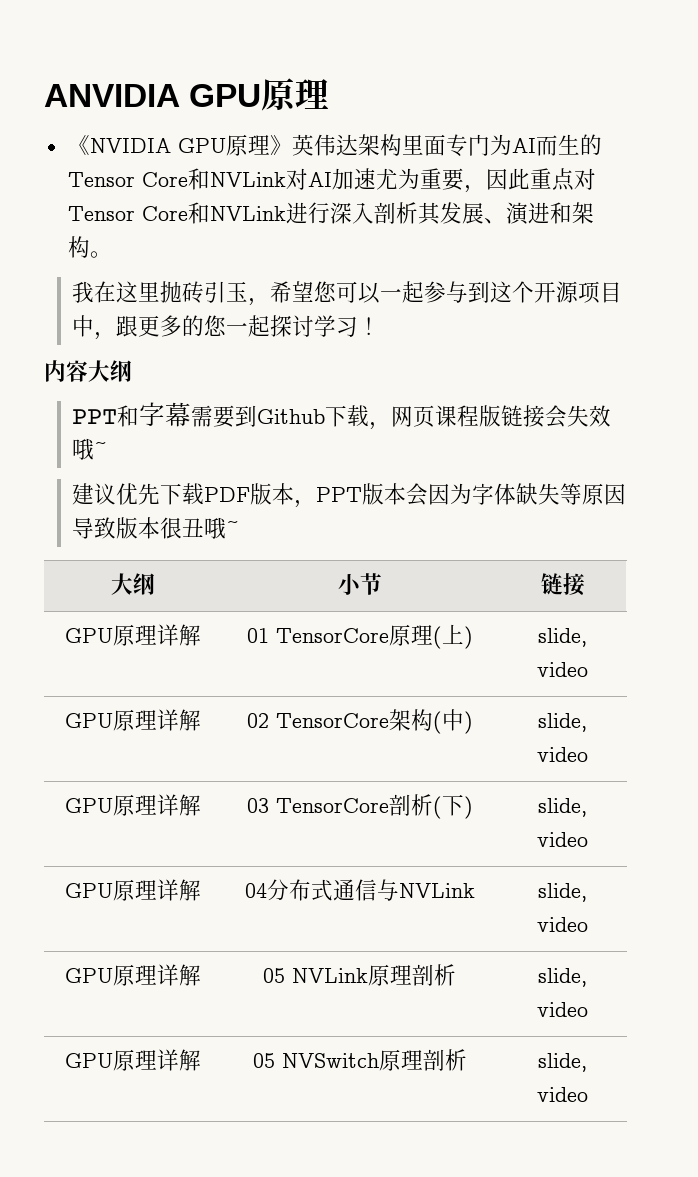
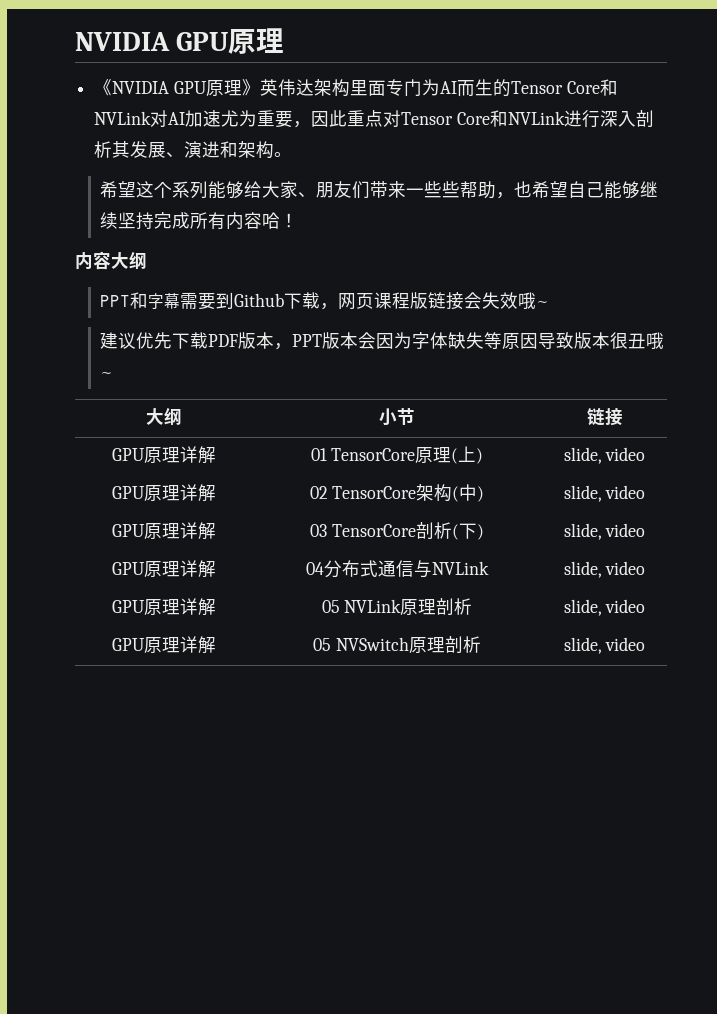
[44,84,180,107] ANVIDIA -> [75,32,170,51] NVIDIA
[72,281,623,306] [72,315,359,340] 我在这里抛砖引玉，希望您可以一起参与到这个开源项目中，跟更多的您一起探讨学习 -> [100,181,659,199] [100,212,281,230] 希望这个系列能够给大家、朋友们带来一些些帮助，也希望自己能够继续坚持完成所有内容哈

